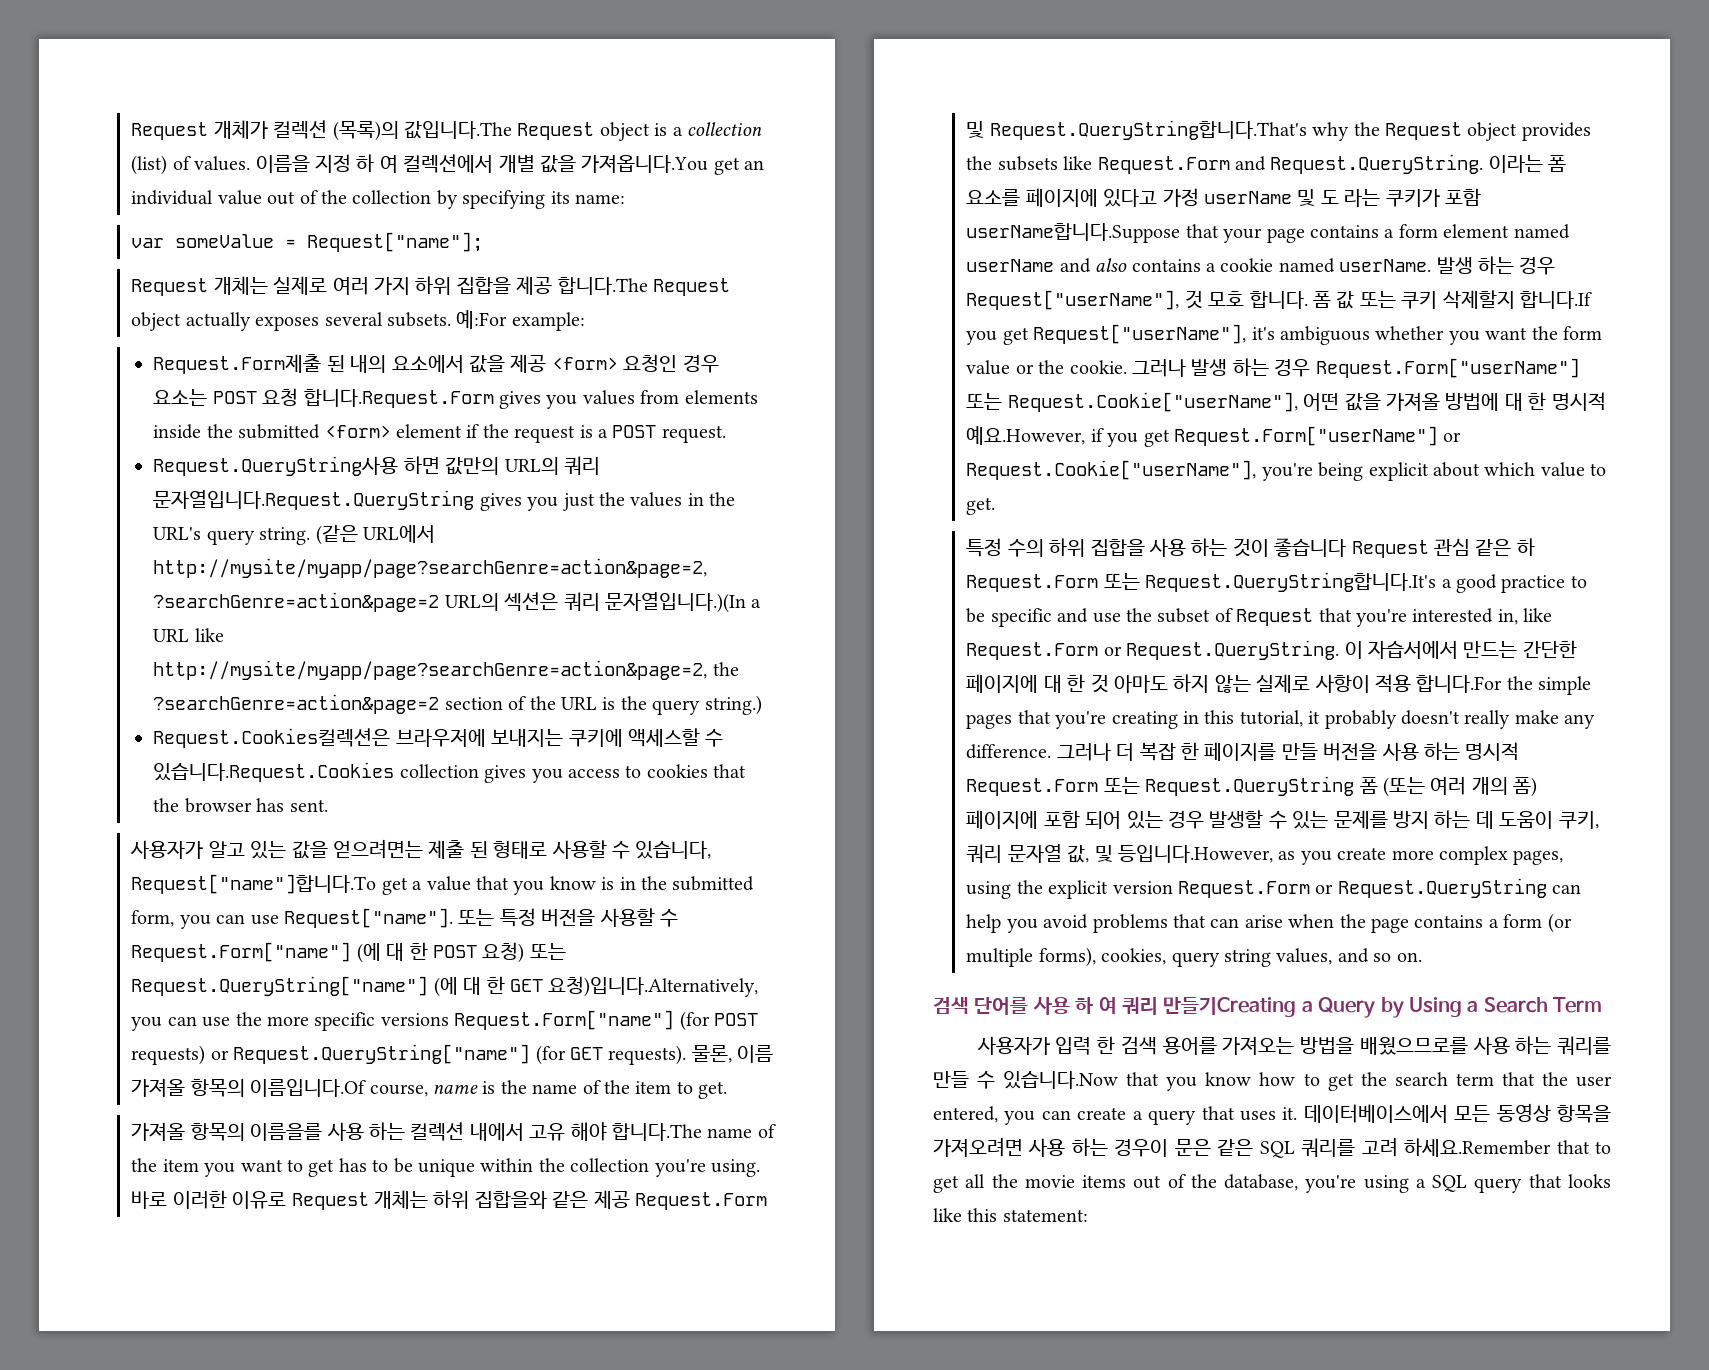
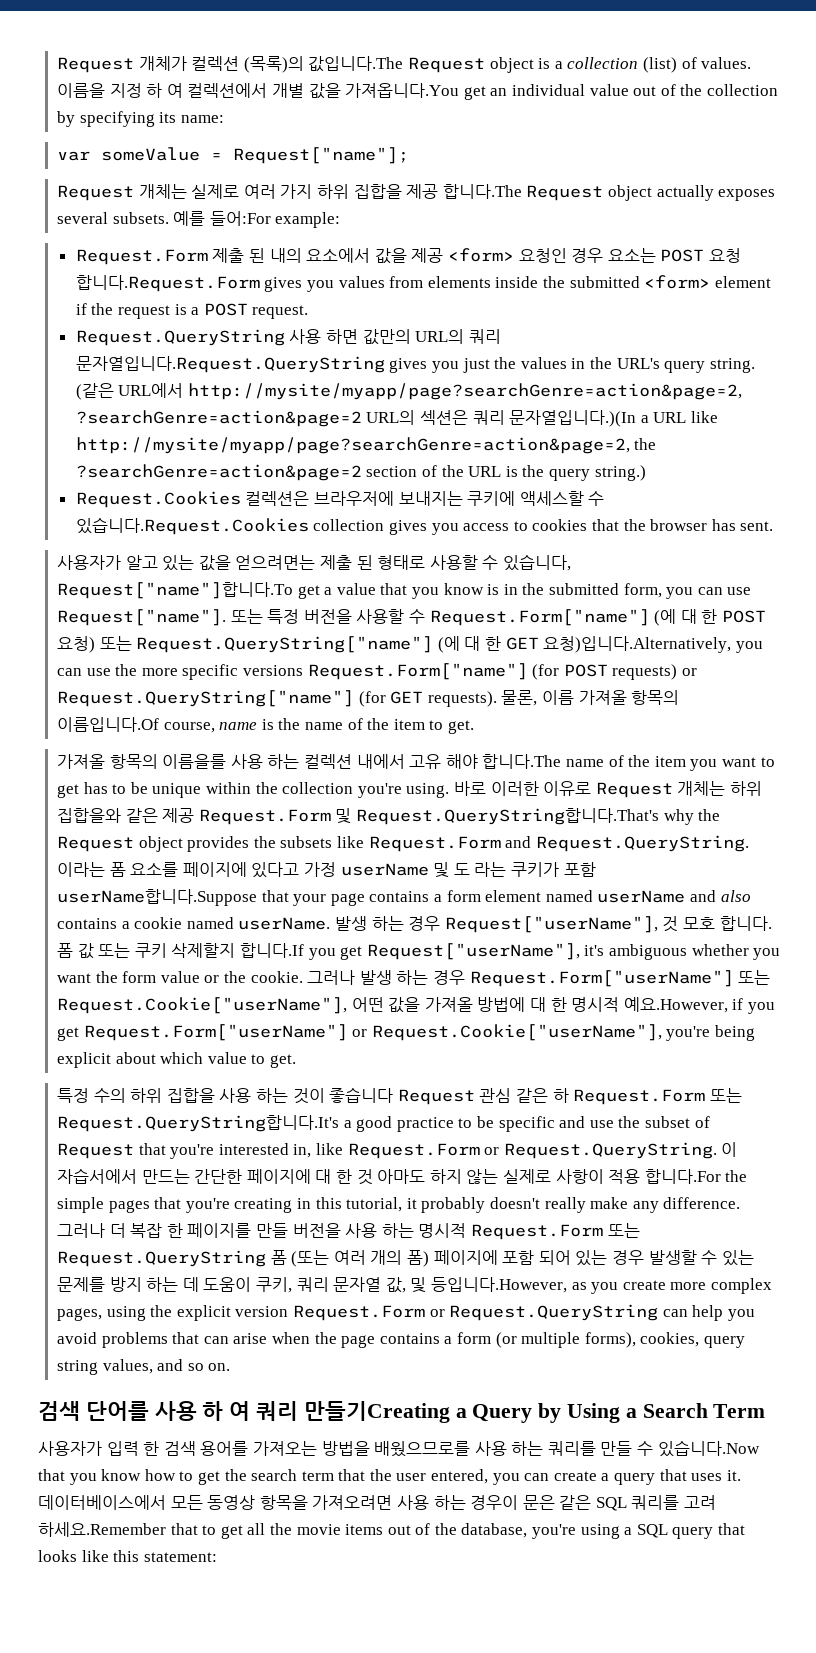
[456,310,508,329] 예:For -> [173,211,271,226] 예를 들어:For
[153,354,322,374] Request.Form제출 -> [75,248,245,265] Request.Form 제출
[153,456,399,476] Request.QueryString사용 -> [75,329,322,346] Request.QueryString 사용
[153,728,391,748] Request.Cookies컬렉션은 -> [75,491,310,508] Request.Cookies 컬렉션은

